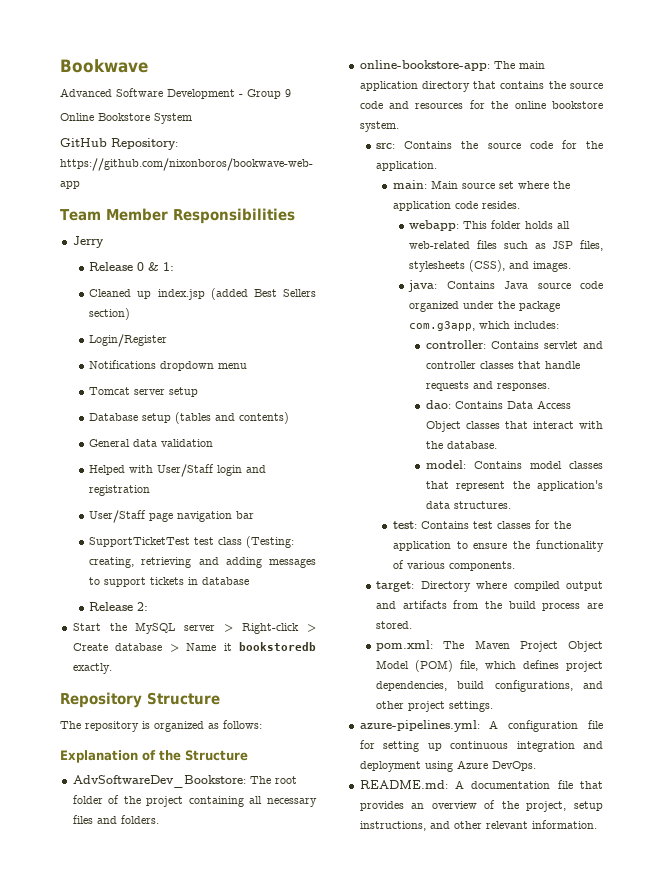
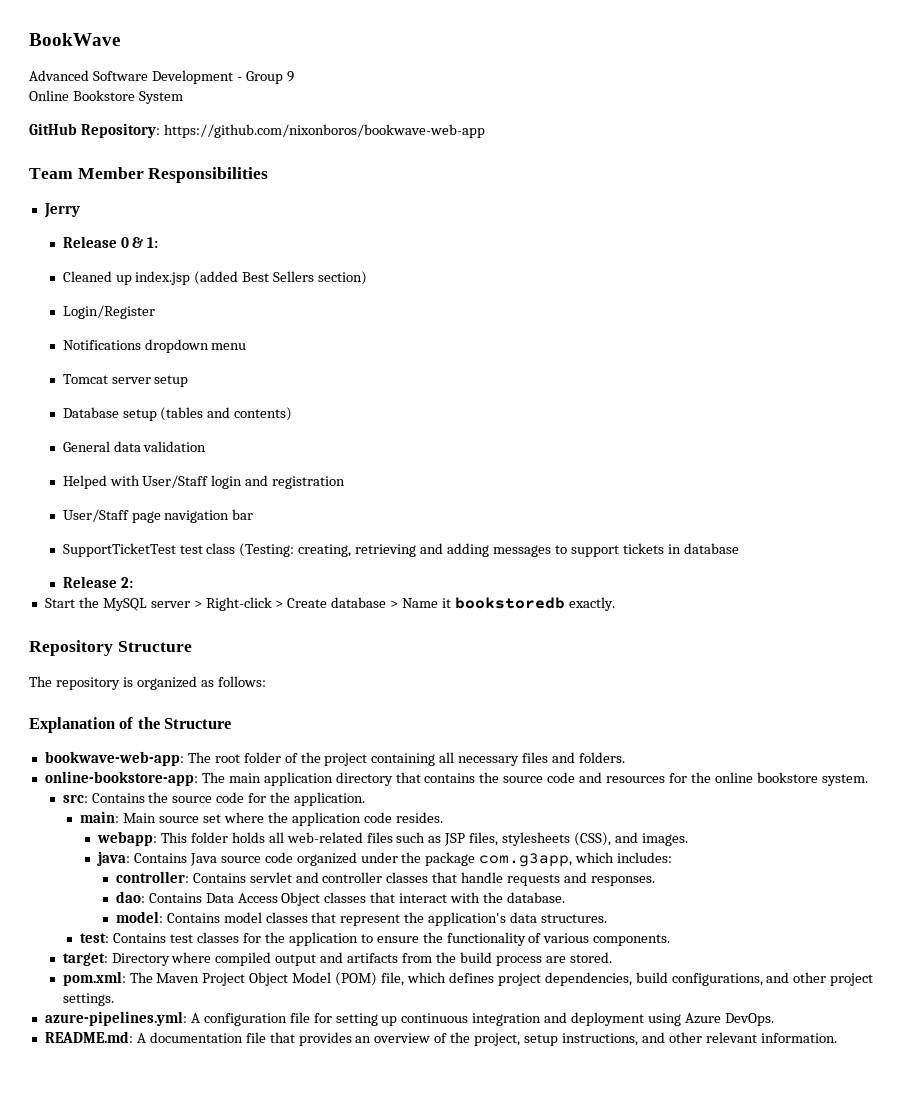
[60,59,148,73] Bookwave -> [29,33,120,46] BookWave
[72,775,246,788] AdvSoftwareDev_Bookstore: -> [44,751,184,766] bookwave-web-app:

